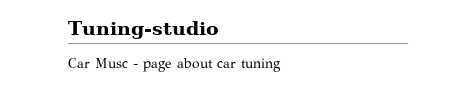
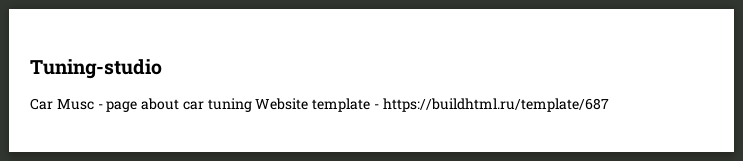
(281, 65) none -> [255,98,609,112] Website template - https://buildhtml.ru/template/687

